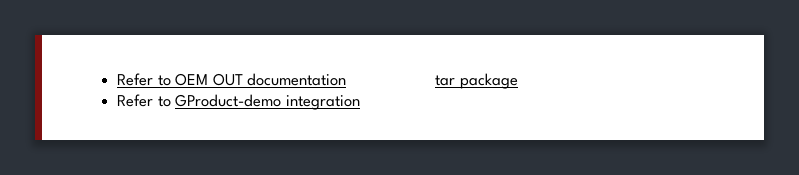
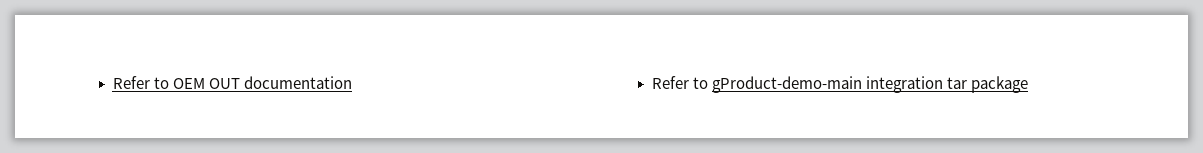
[175,94,282,107] GProduct-demo -> [711,76,862,93] gProduct-demo-main

